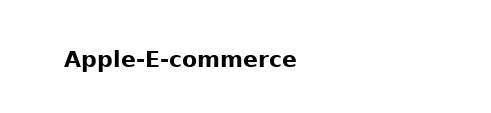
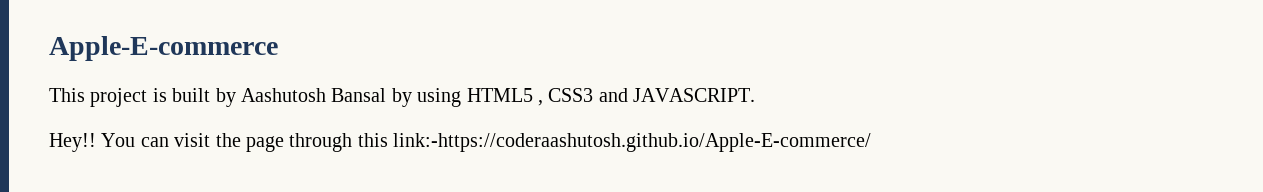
(297, 61) none -> [49,88,756,107] [49,133,872,152] // This project is built by Aashutosh Bansal by using HTML5 , CSS3 and JAVASCRIPT. // Hey!! You can visit the page through this link:-https://coderaashutosh.github.io/Apple-E-commerce/

